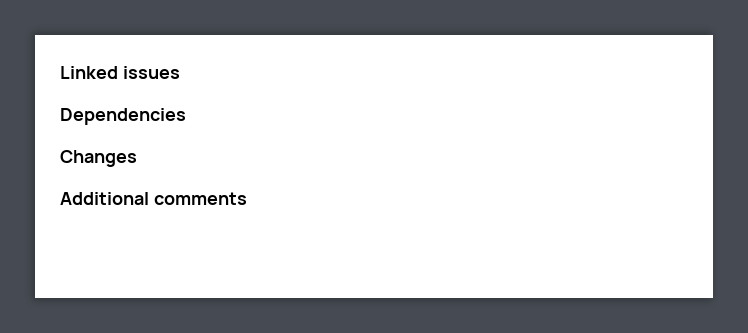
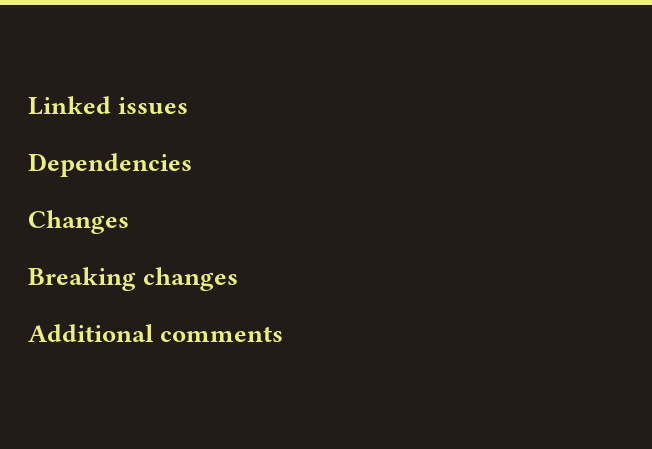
(137, 158) none -> [28,267,239,291] // Breaking changes

